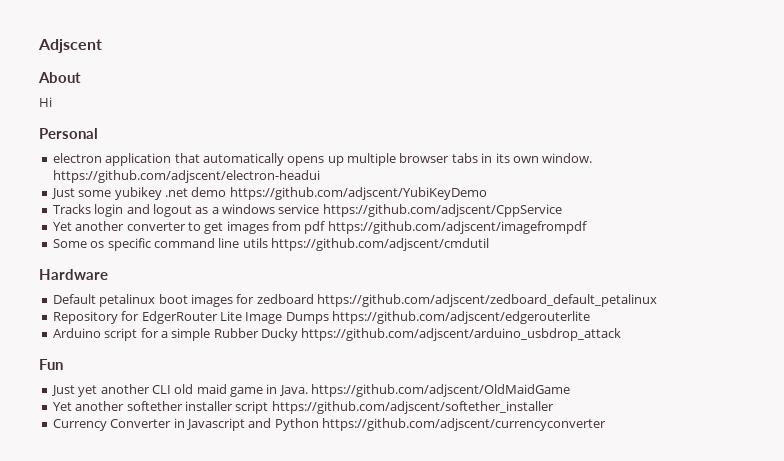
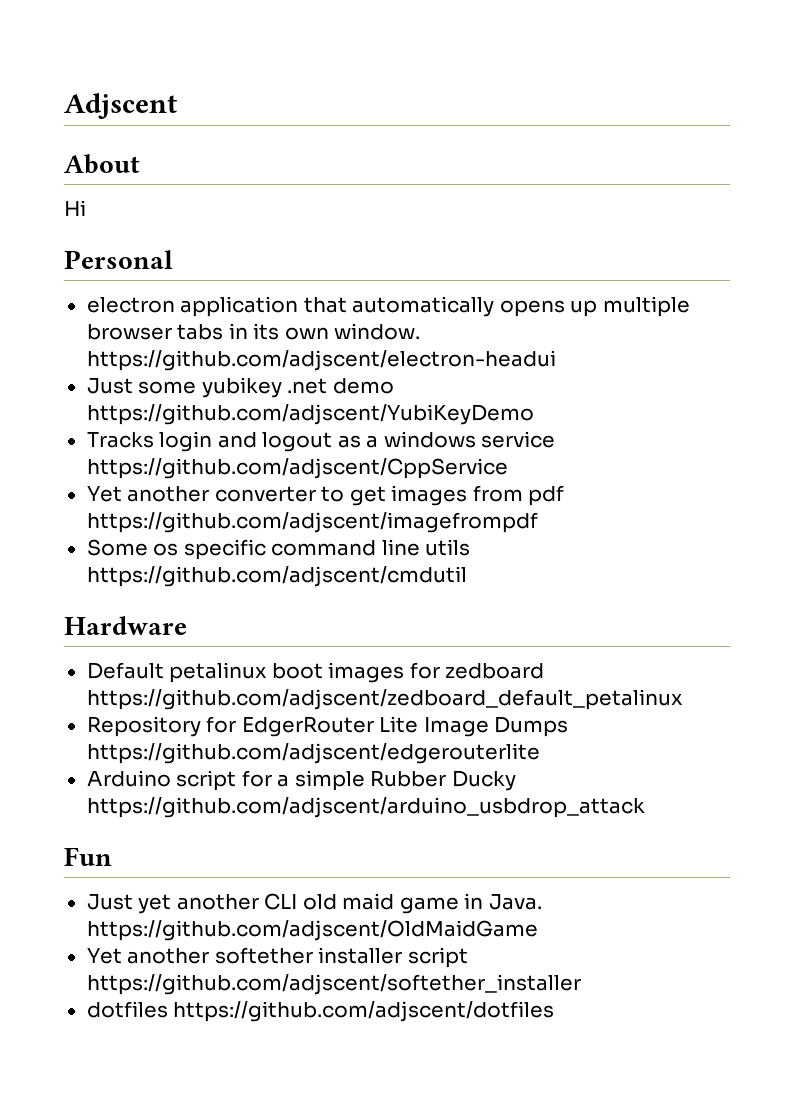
[52,418,606,431] Currency Converter in Javascript and Python https://github.com/adjscent/currencyconverter -> [86,1001,555,1022] dotfiles https://github.com/adjscent/dotfiles

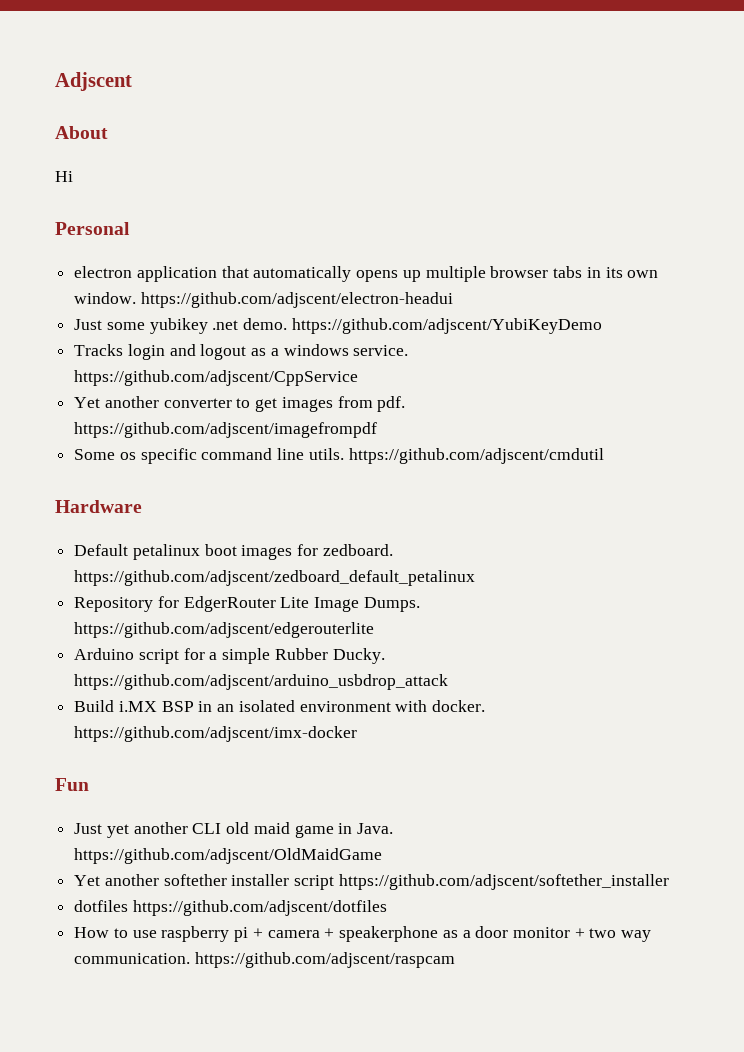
[332,378,394,394] demo -> [243,318,288,330] demo.
[481,431,556,448] service -> [353,345,409,356] service.
[528,485,565,506] pdf -> [377,396,406,412] pdf.
[425,539,471,556] utils -> [308,448,344,460] utils.
[445,663,545,679] zedboard -> [322,544,393,556] zedboard.
[494,716,569,737] Dumps -> [363,597,420,612] Dumps.
[451,770,516,791] Ducky -> [332,648,385,664] Ducky.
(645, 807) none -> [74,700,486,712] [74,726,358,742] // Build i.MX BSP in an isolated environment with docker. https://github.com/adjscent/imx-docker
(555, 1011) none -> [74,926,652,942] [74,952,455,968] // How to use raspberry pi + camera + speakerphone as a door monitor + two way communication. https://github.com/adjscent/raspcam

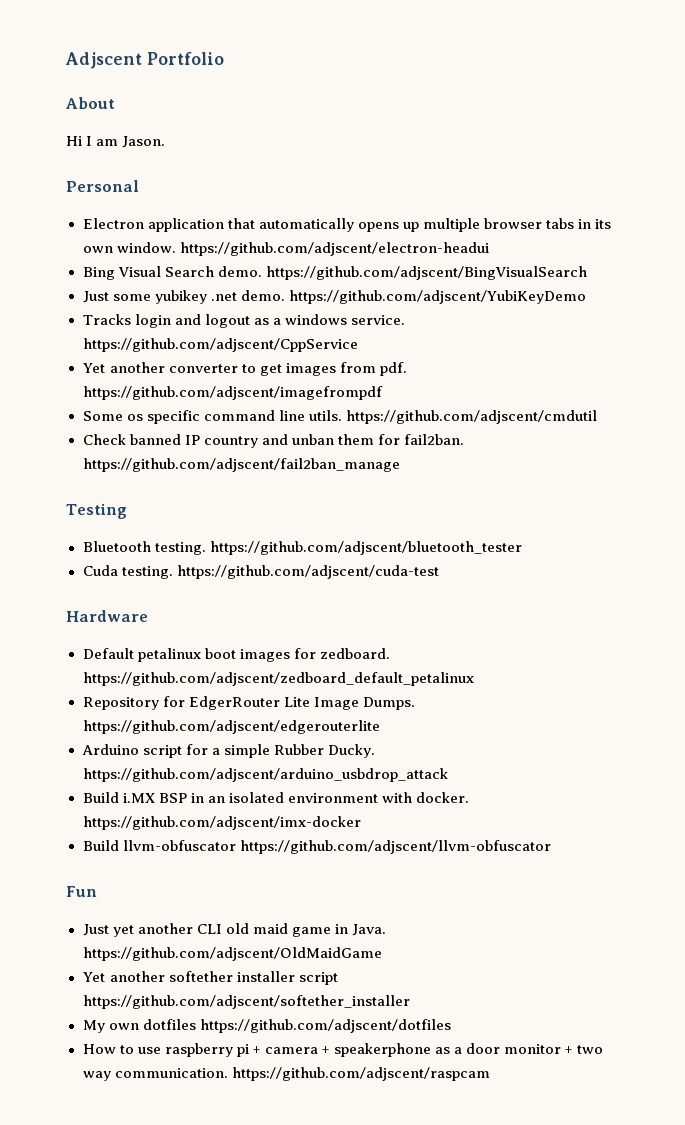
(132, 81) none -> [146,52,224,65] Portfolio
(73, 176) none -> [86,136,166,148] I am Jason.
[74,266,133,278] electron -> [82,218,144,229] Electron
(453, 300) none -> [82,266,587,280] // Bing Visual Search demo. https://github.com/adjscent/BingVisualSearch
(604, 456) none -> [82,434,464,448] [82,458,401,472] [66,503,127,519] [82,541,522,555] [82,565,439,579] // Check banned IP country and unban them for fail2ban. https://github.com/adjscent/fail2ban_manage // Testing // Bluetooth testing. https://github.com/adjscent/bluetooth_tester // Cuda testing. https://github.com/adjscent/cuda-test
(358, 734) none -> [82,840,551,854] // Build llvm-obfuscator https://github.com/adjscent/llvm-obfuscator
(669, 882) none -> [82,1020,139,1033] My own

